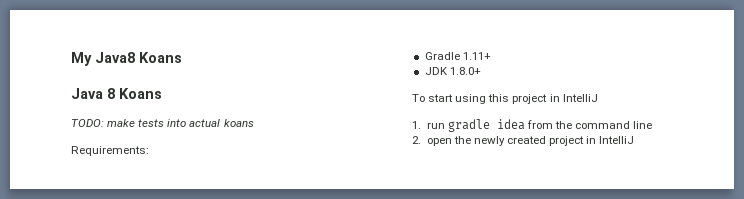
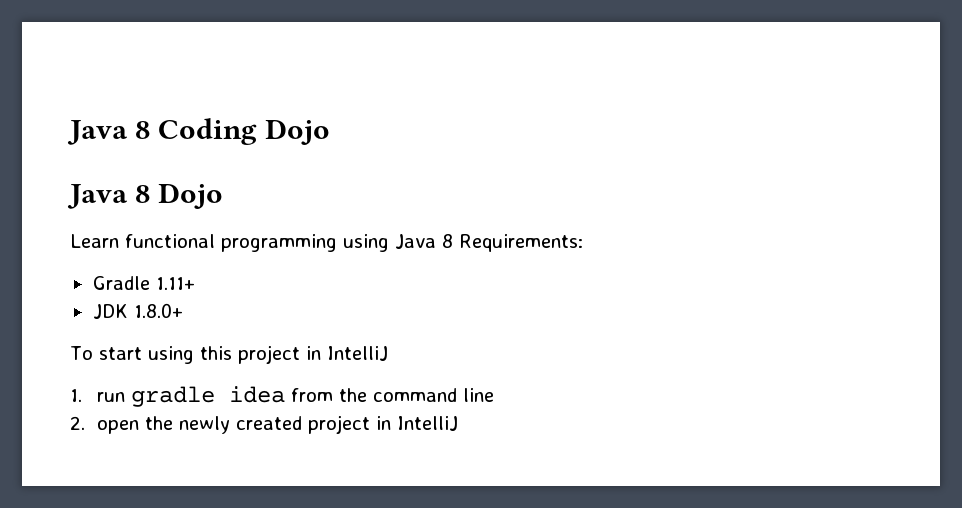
[71,52,182,66] [71,88,162,99] [71,119,254,127] My Java8 Koans // Java 8 Koans // TODO: make tests into actual koans // -> [67,118,331,145] [67,183,224,209] [70,234,453,252] Java 8 Coding Dojo // Java 8 Dojo // Learn functional programming using Java 8

